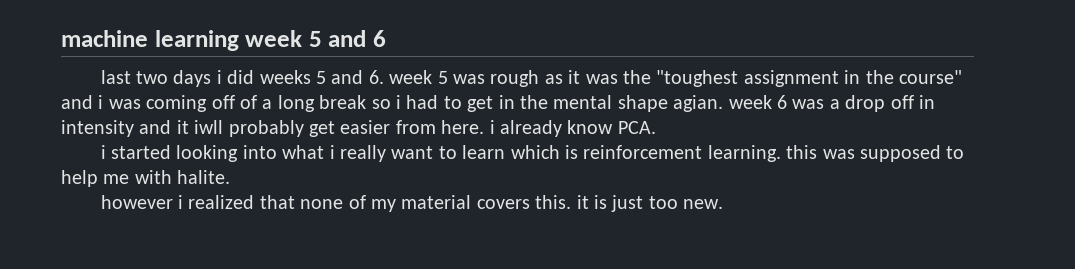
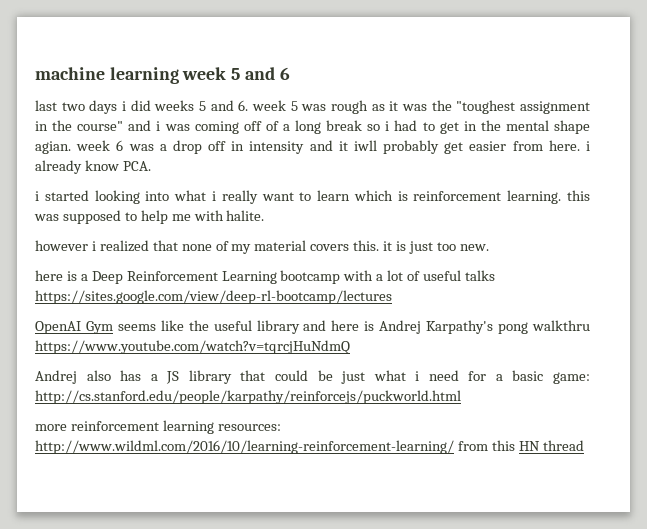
(724, 204) none -> [35,270,495,284] [35,290,392,304] [35,320,590,334] [35,340,350,354] [35,370,590,384] [35,390,461,404] [35,420,281,434] [35,440,584,454] // here is a Deep Reinforcement Learning bootcamp with a lot of useful talks https://sites.google.com/view/deep-rl-bootcamp/lectures // OpenAI Gym seems like the useful library and here is Andrej Karpathy's pong walkthru https://www.youtube.com/watch?v=tqrcjHuNdmQ // Andrej also has a JS library that could be just what i need for a basic game: http://cs.stanford.edu/people/karpathy/reinforcejs/puckworld.html // more reinforcement learning resources: http://www.wildml.com/2016/10/learning-reinforcement-learning/ from this HN thread

